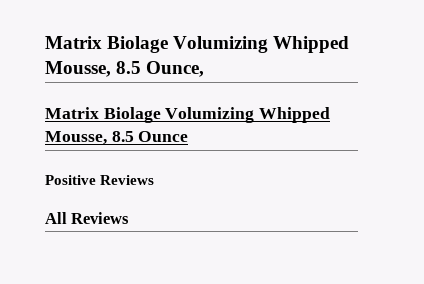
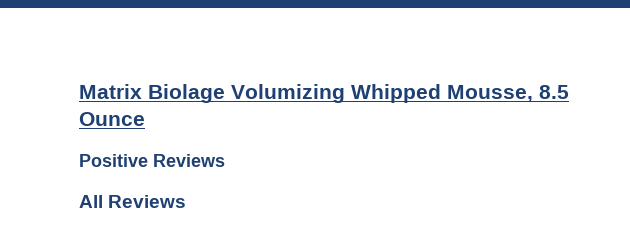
[45,36,350,53] [45,61,205,77] [45,107,331,123] [45,131,134,145] Matrix Biolage Volumizing Whipped Mousse, 8.5 Ounce, // Matrix Biolage Volumizing Whipped Mousse, 8.5 -> [79,84,569,103] Matrix Biolage Volumizing Whipped Mousse, 8.5

